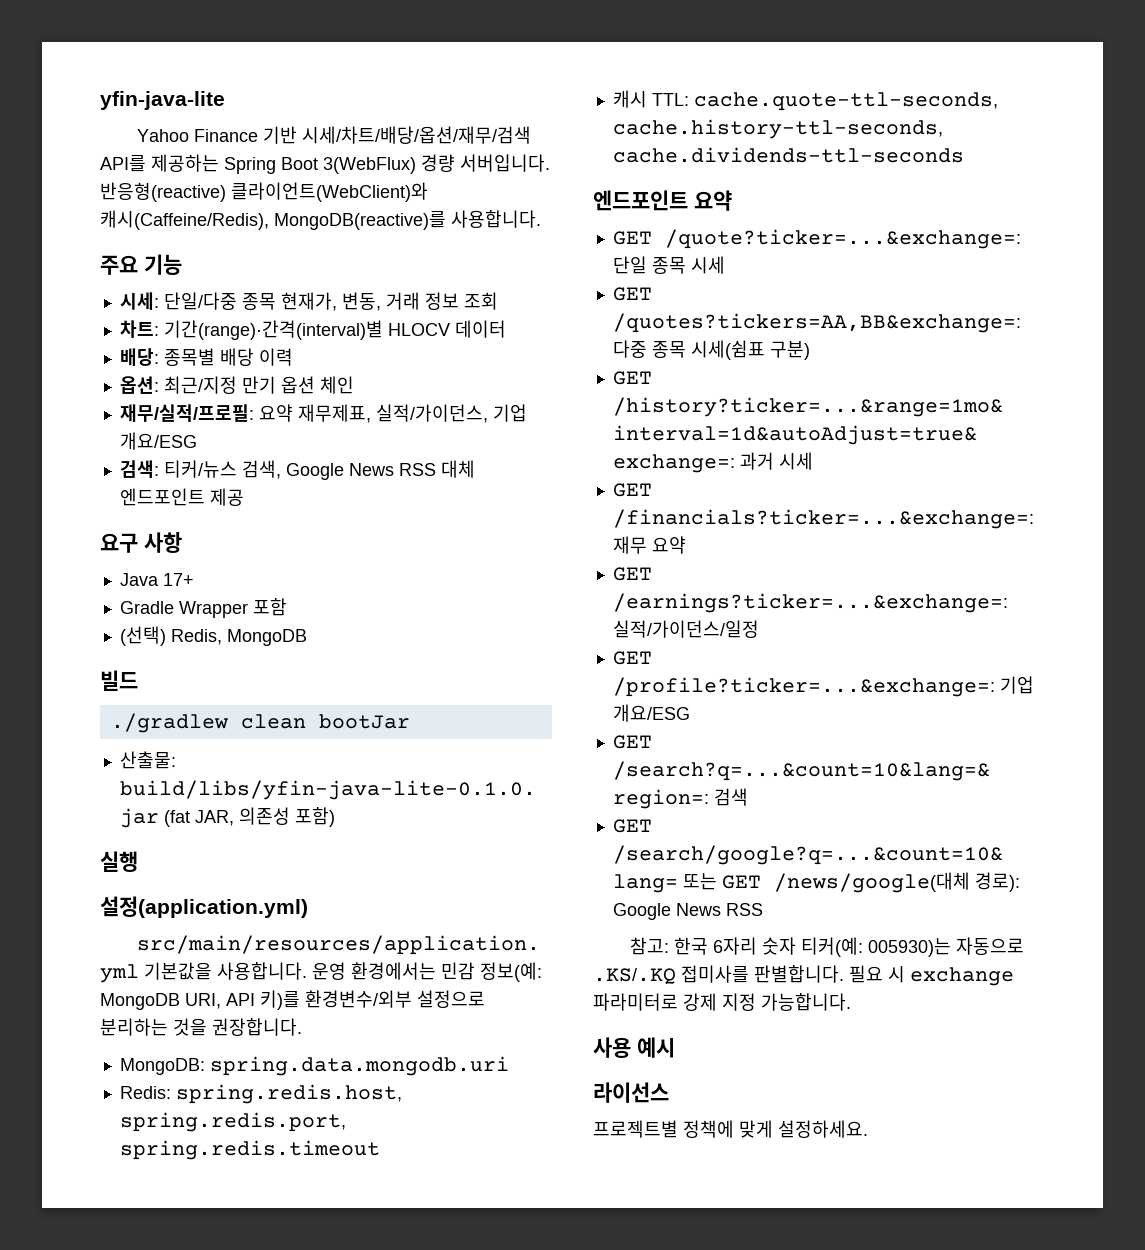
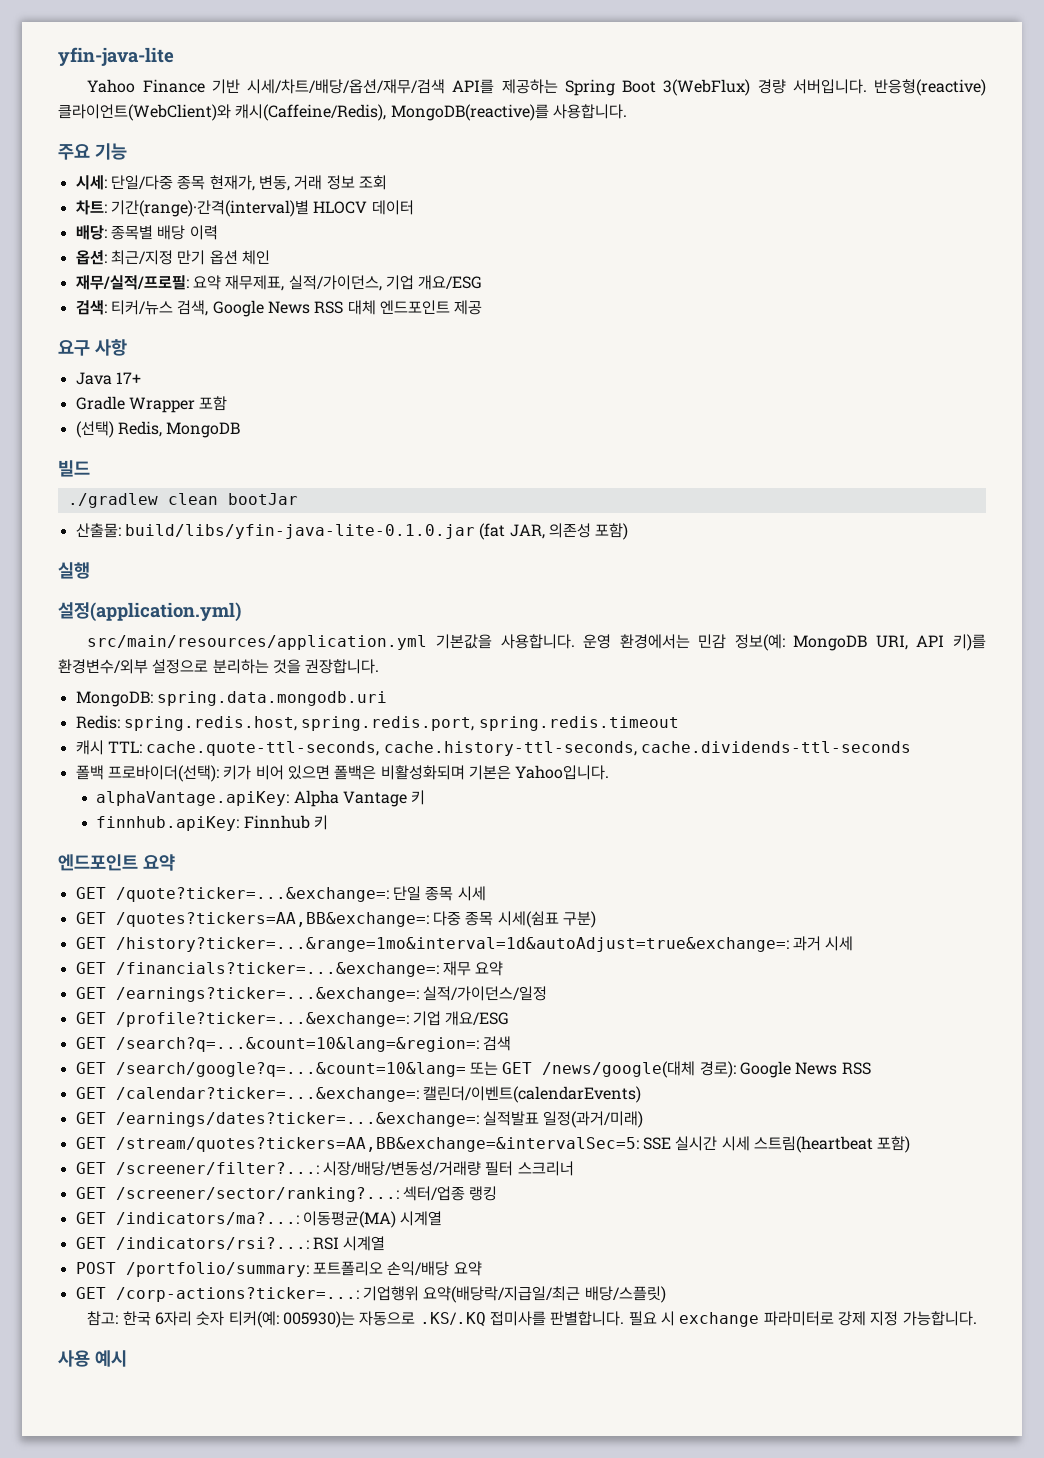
(964, 155) none -> [75,765,610,782] [96,790,426,807] [96,815,329,831] // 폴백 프로바이더(선택): 키가 비어 있으면 폴백은 비활성화되며 기본은 Yahoo입니다. // alphaVantage.apiKey: Alpha Vantage 키 // finnhub.apiKey: Finnhub 키
(763, 909) none -> [75,1086,641,1103] [75,1111,644,1128] [75,1136,911,1153] [75,1161,574,1176] [75,1186,498,1202] [75,1211,443,1228] [75,1236,386,1251] [75,1261,482,1277] [75,1286,666,1303] // GET /calendar?ticker=...&exchange=: 캘린더/이벤트(calendarEvents) // GET /earnings/dates?ticker=...&exchange=: 실적발표 일정(과거/미래) // GET /stream/quotes?tickers=AA,BB&exchange=&intervalSec=5: SSE 실시간 시세 스트림(heartbeat 포함) // GET /screener/filter?...: 시장/배당/변동성/거래량 필터 스크리너 // GET /screener/sector/ranking?...: 섹터/업종 랭킹 // GET /indicators/ma?...: 이동평균(MA) 시계열 // GET /indicators/rsi?...: RSI 시계열 // POST /portfolio/summary: 포트폴리오 손익/배당 요약 // GET /corp-actions?ticker=...: 기업행위 요약(배당락/지급일/최근 배당/스플릿)
[593,1082,669,1103] [593,1120,868,1138] // 라이선스 // 프로젝트별 정책에 맞게 설정하세요. -> (127, 1358) none

